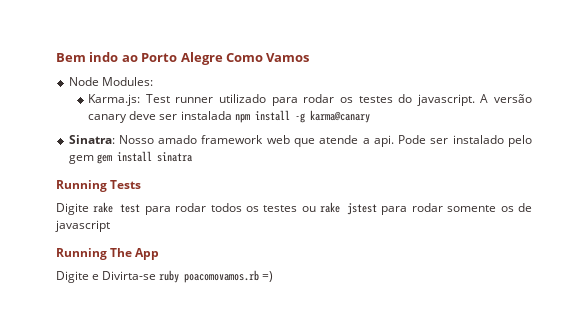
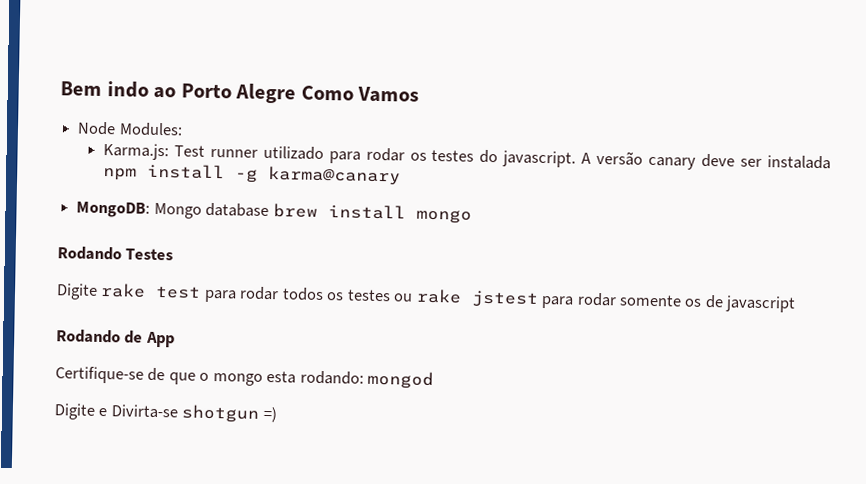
[68,135,532,147] [68,151,192,164] [56,180,142,192] Sinatra: Nosso amado framework web que atende a api. Pode ser instalado pelo gem gem install sinatra // Running Tests -> [76,201,472,224] [57,246,174,261] MongoDB: Mongo database brew install mongo // Rodando Testes
[56,248,133,260] Running The -> [56,329,144,344] Rodando de
(160, 254) none -> [55,366,435,390] // Certifique-se de que o mongo esta rodando: mongod
[159,270,260,283] ruby poacomovamos.rb -> [181,404,260,423] shotgun

